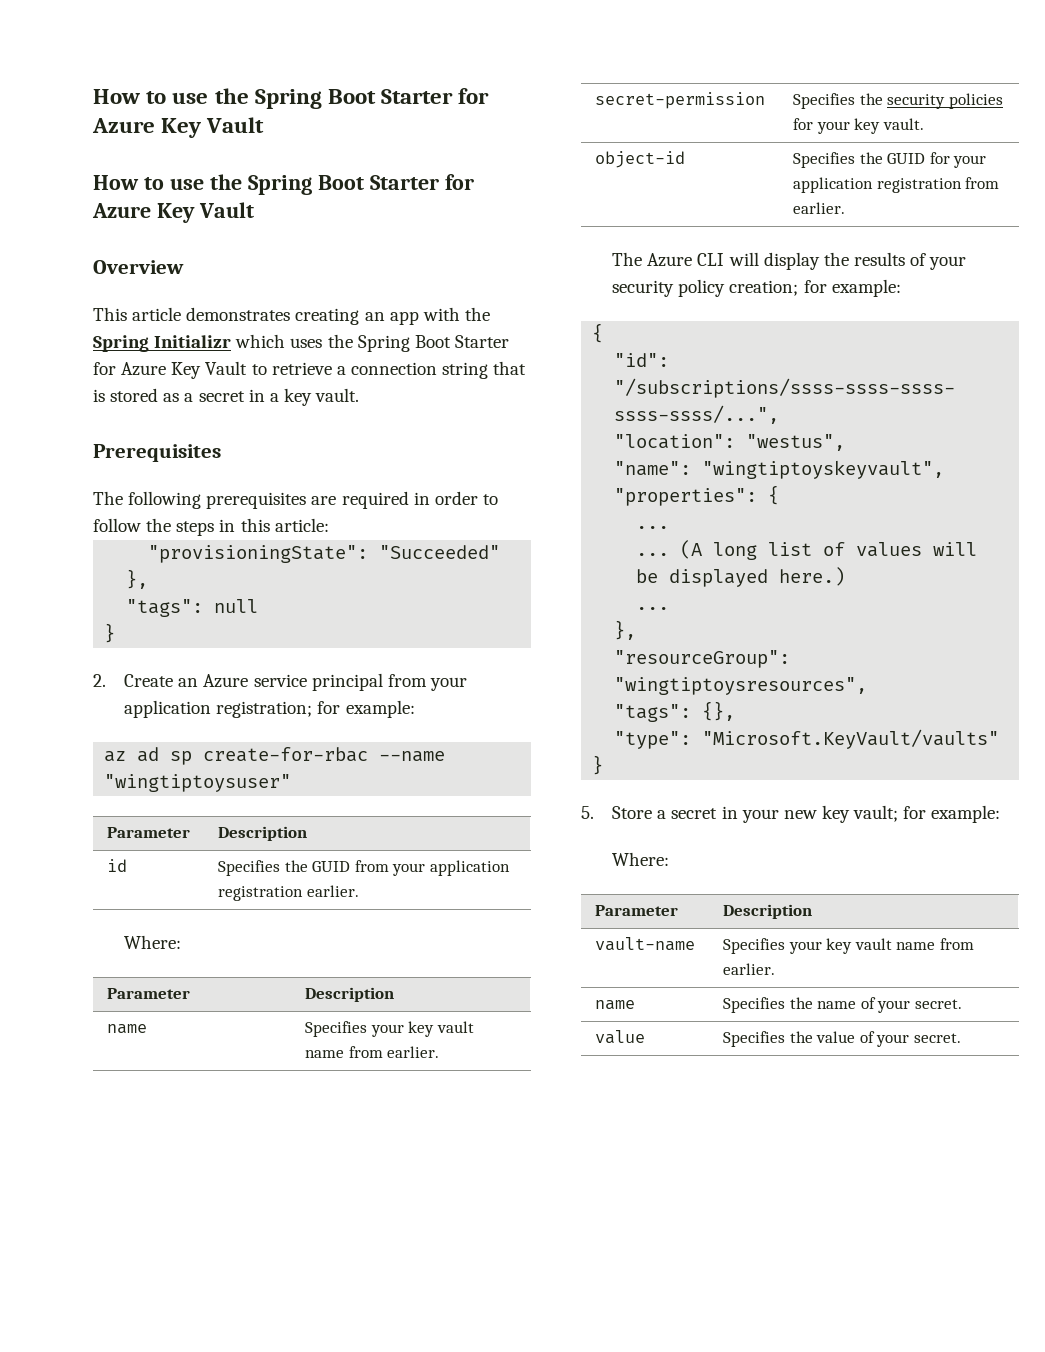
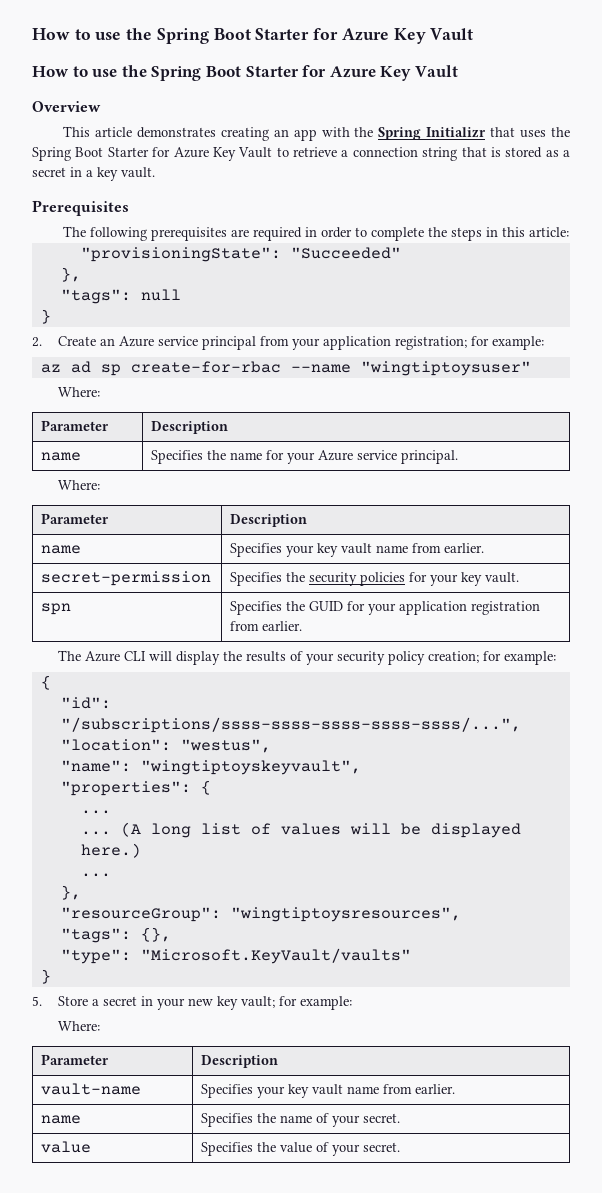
[235,334,286,348] which -> [490,127,516,137] that
[93,518,141,532] follow -> [370,227,424,241] complete
[106,827,190,838] [217,826,307,841] [106,859,127,872] [217,860,510,876] [217,885,359,901] // Parameter | Description // id | Specifies the GUID from your application registration earlier. -> [57,387,100,397] [41,420,110,431] [151,421,229,434] [41,452,82,461] [151,450,459,464] // Where: // Parameter | Description // name | Specifies the name for your Azure service principal.
[594,151,685,168] object-id -> [41,603,72,615] spn

